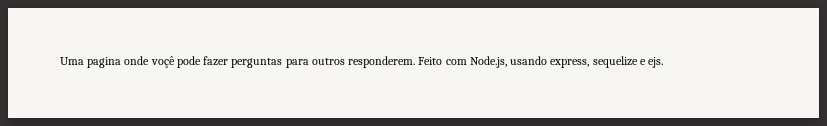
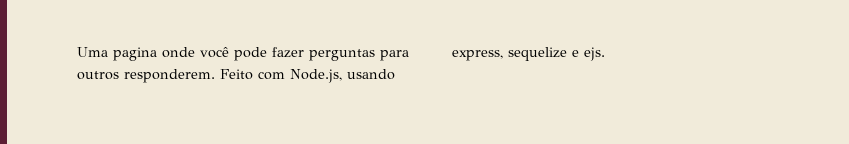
[150,56,175,68] voçê -> [200,47,229,58] você

